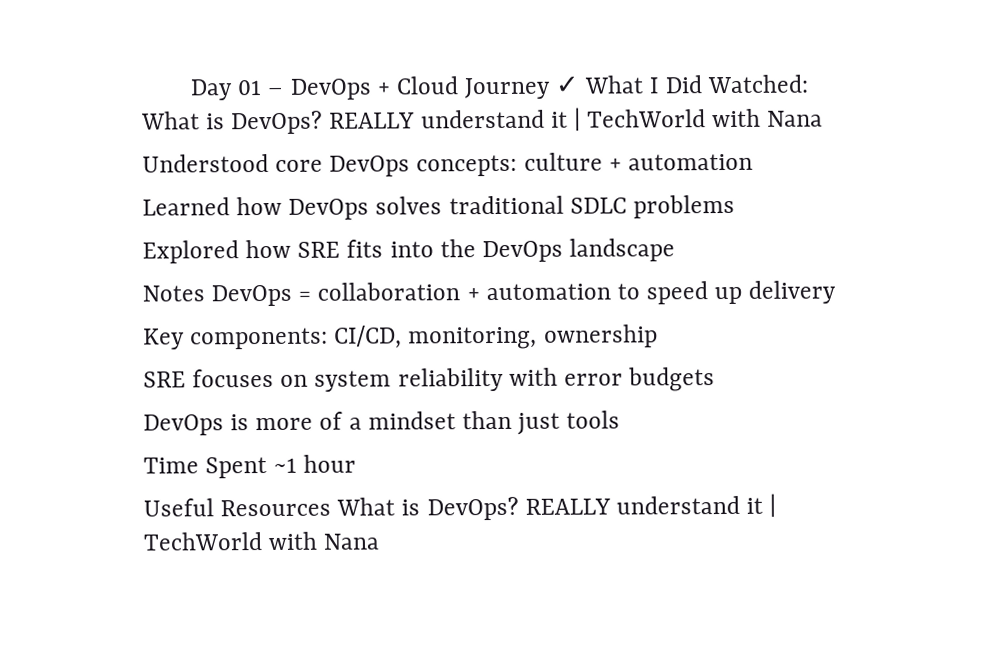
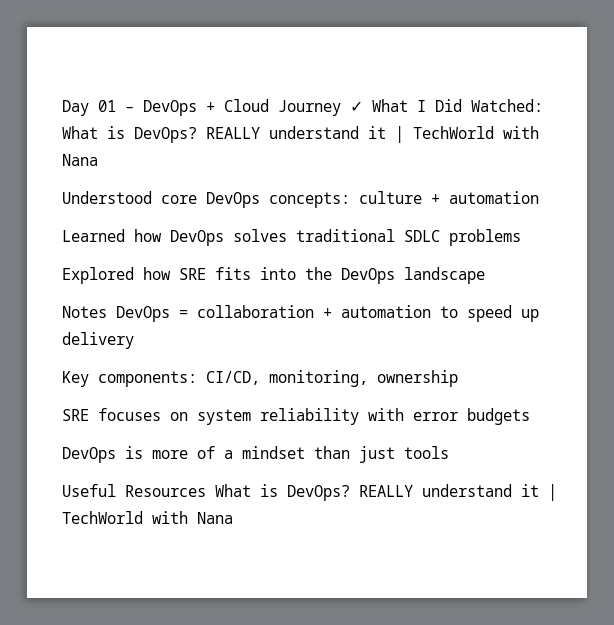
[143,454,357,479] // Time Spent ~1 hour -> (449, 452) none

